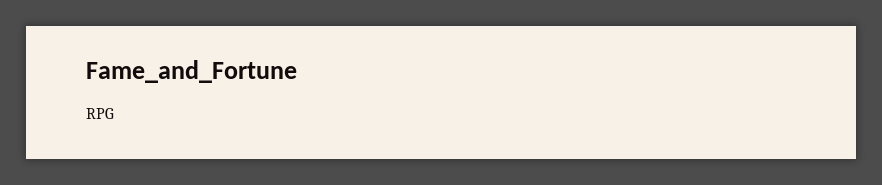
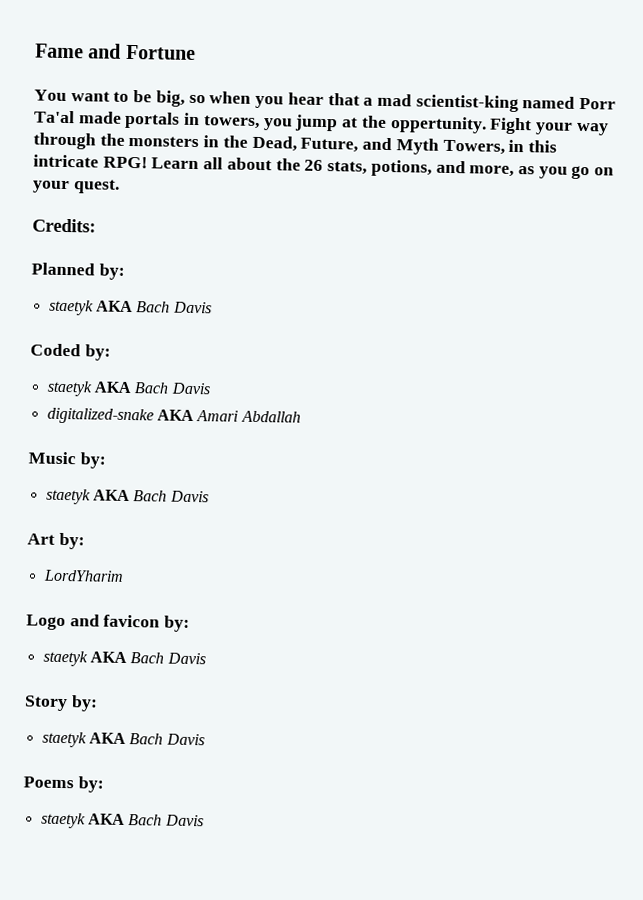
[86,60,297,83] [86,108,114,119] Fame_and_Fortune // RPG -> [35,43,196,60] [34,89,617,113] [34,110,609,136] [33,132,557,155] [33,154,615,180] [32,179,120,194] [32,218,96,233] [31,262,125,280] [48,299,212,316] [30,343,111,361] [46,380,211,397] [46,407,301,425] [28,451,106,469] [45,488,209,505] [27,532,85,550] [42,569,124,582] [26,614,191,632] [42,650,206,667] [24,695,98,712] [41,731,205,748] [23,776,104,793] [40,812,204,829] Fame and Fortune // You want to be big, so when you hear that a mad scientist-king named Porr Ta'al made portals in towers, you jump at the oppertunity. Fight your way through the monsters in the Dead, Future, and Myth Towers, in this intricate RPG! Learn all about the 26 stats, potions, and more, as you go on your quest. // Credits: // Planned by: // staetyk AKA Bach Davis // Coded by: // staetyk AKA Bach Davis // digitalized-snake AKA Amari Abdallah // Music by: // staetyk AKA Bach Davis // Art by: // LordYharim // Logo and favicon by: // staetyk AKA Bach Davis // Story by: // staetyk AKA Bach Davis // Poems by: // staetyk AKA Bach Davis

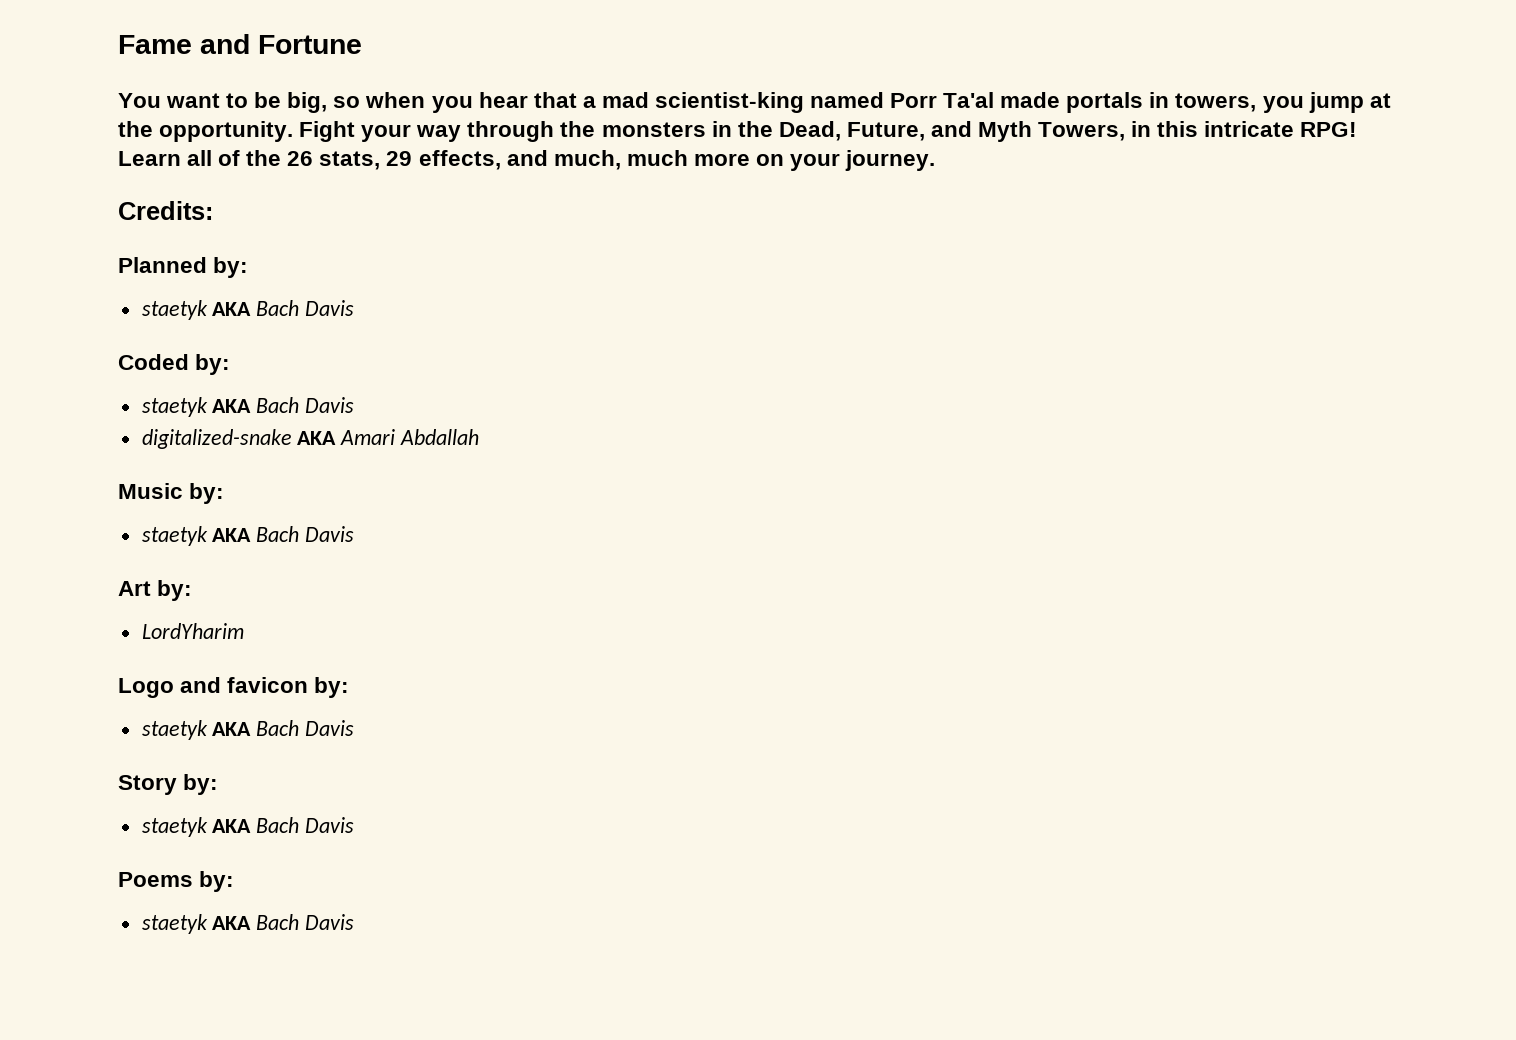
[389,116,487,134] oppertunity. -> [159,121,294,142] opportunity.
[226,157,272,171] about -> [218,150,241,166] of
[370,159,591,180] potions, and more, as you go -> [386,150,750,170] 29 effects, and much, much more
[72,179,120,194] quest. -> [845,150,936,171] journey.

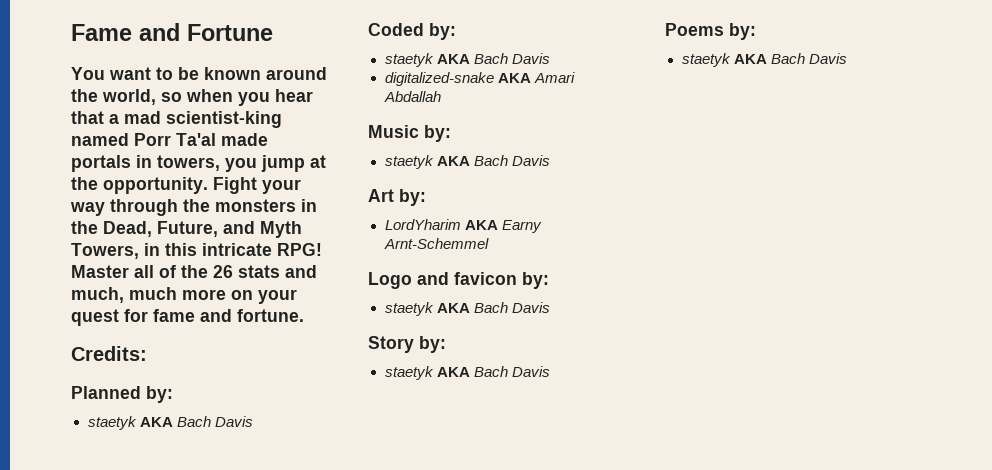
[287,92,328,113] big, -> [204,67,327,80] [71,89,156,105] known around the world,
[118,151,181,166] Learn -> [71,265,129,278] Master
[319,150,501,170] stats, 29 effects, -> [238,265,280,278] stats
[845,150,936,171] journey. -> [71,309,304,326] quest for fame and fortune.
(244, 631) none -> [464,220,542,233] [383,238,489,249] AKA Earny Arnt-Schemmel

